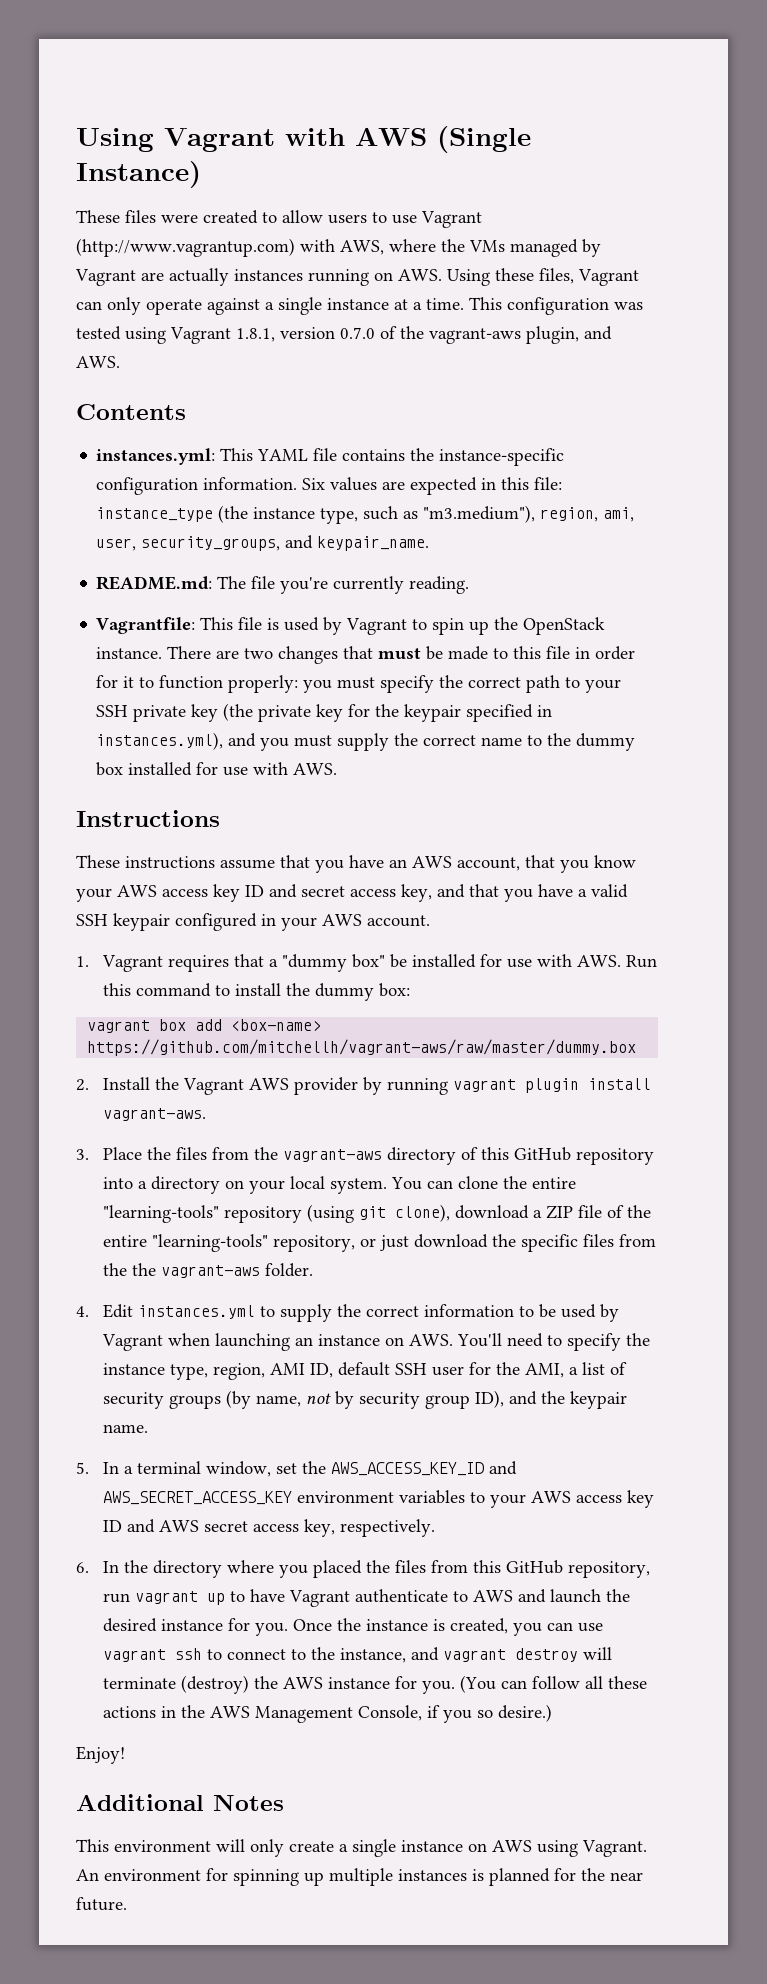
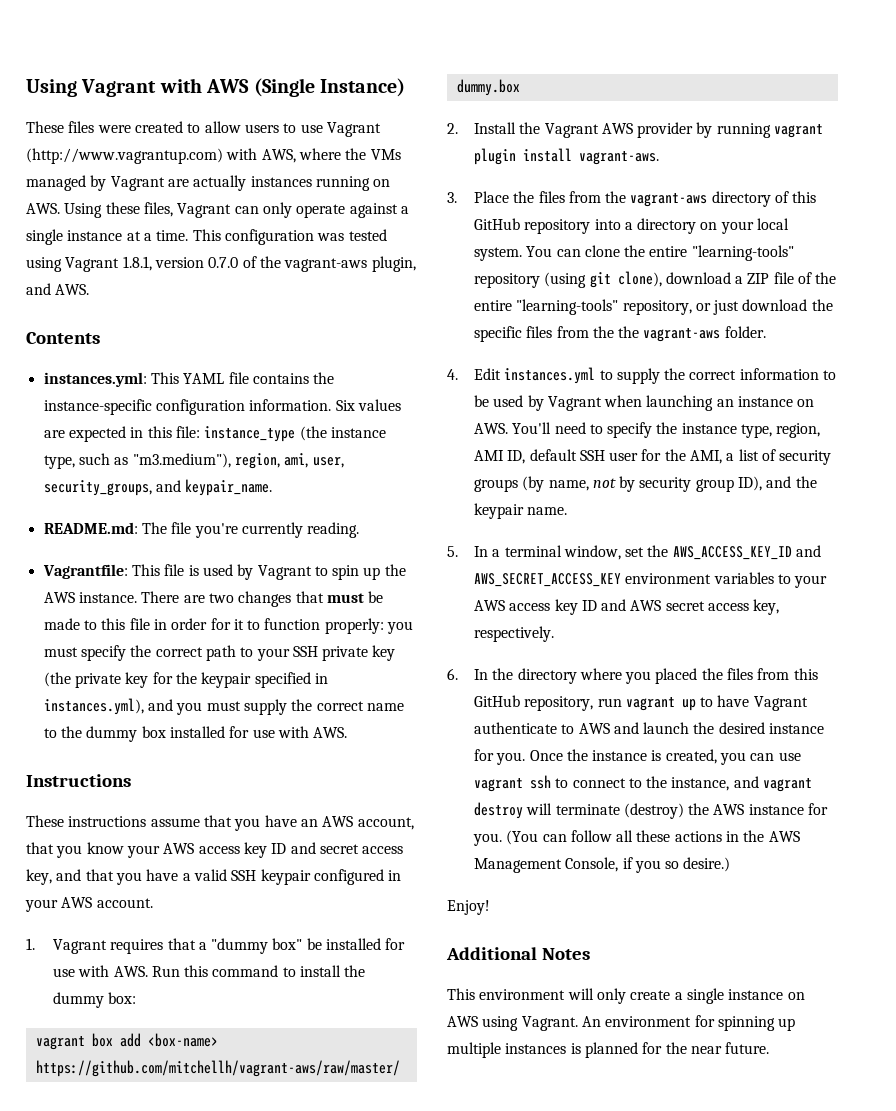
[523,617,606,635] OpenStack -> [43,592,75,603] AWS

